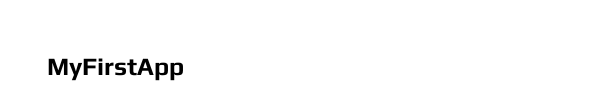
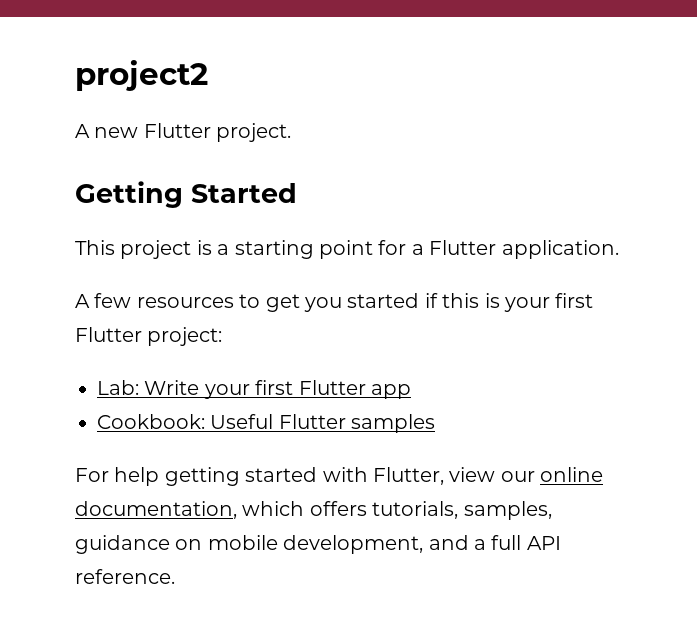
[47,58,184,81] MyFirstApp -> [75,60,208,91] [75,123,292,142] [75,181,297,208] [75,240,619,259] [75,293,594,312] [75,327,223,346] [97,380,411,399] [97,414,436,433] [75,467,604,486] [75,501,552,520] [75,535,561,554] [75,569,175,584] project2 // A new Flutter project. // Getting Started // This project is a starting point for a Flutter application. // A few resources to get you started if this is your first Flutter project: // Lab: Write your first Flutter app // Cookbook: Useful Flutter samples // For help getting started with Flutter, view our online documentation, which offers tutorials, samples, guidance on mobile development, and a full API reference.

